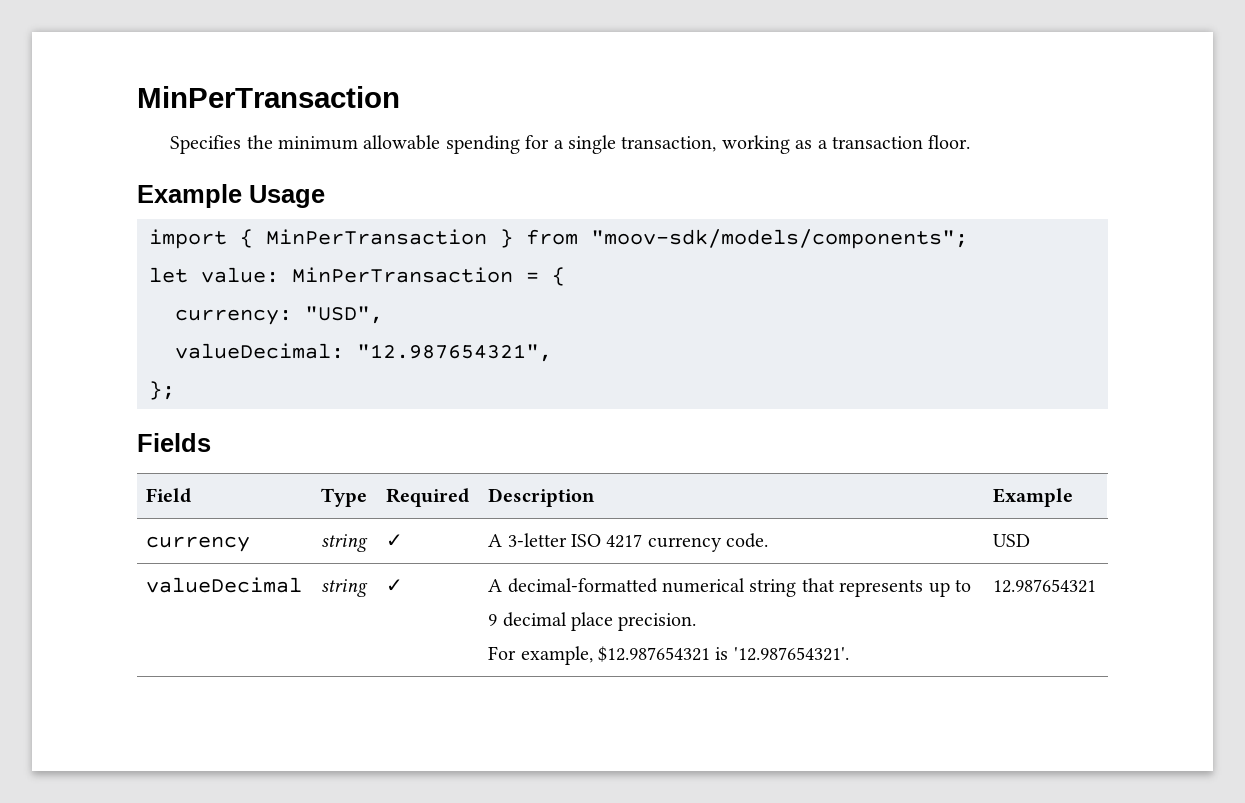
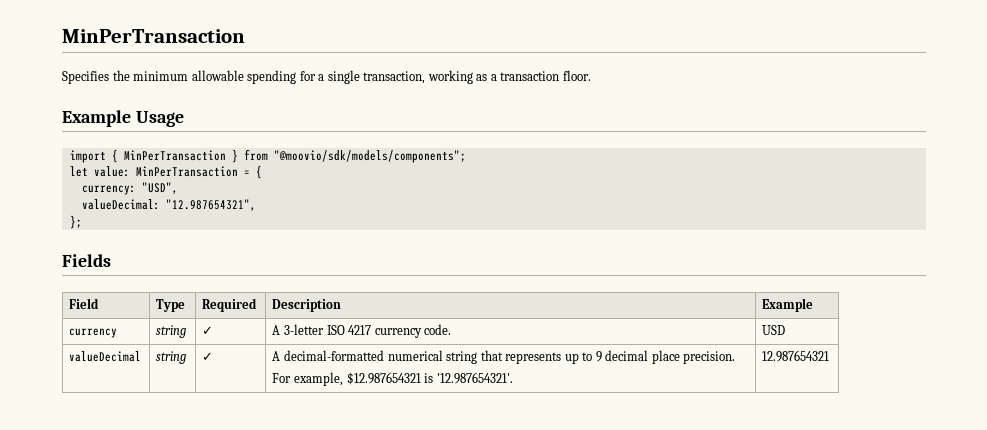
[591,229,968,249] "moov-sdk/models/components"; -> [273,150,466,163] "@moovio/sdk/models/components";

